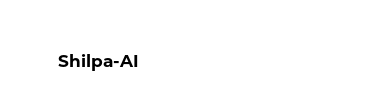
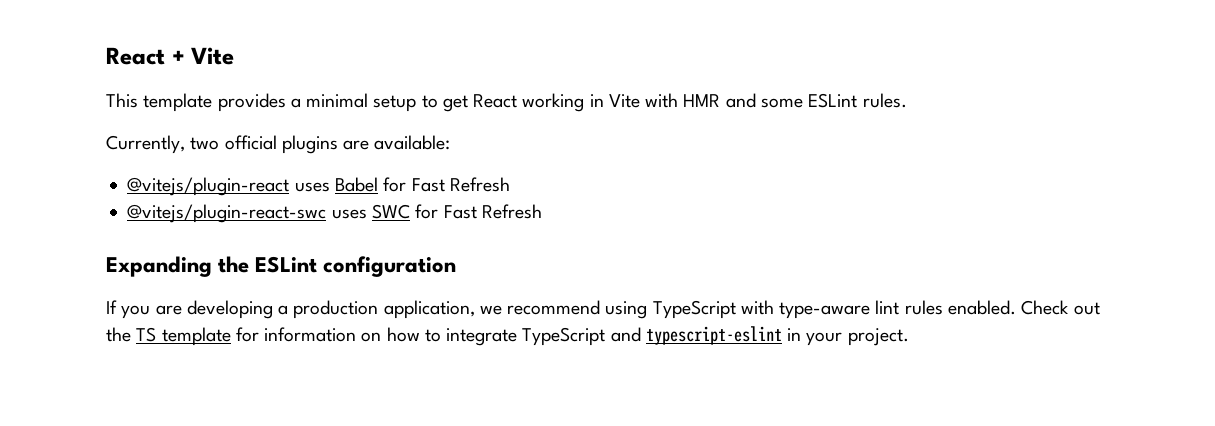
[58,54,139,71] Shilpa-AI -> [106,47,235,65] [106,93,907,112] [106,135,451,154] [127,177,510,196] [127,204,542,223] [106,256,457,277] [106,300,1100,319] [106,326,909,346] React + Vite // This template provides a minimal setup to get React working in Vite with HMR and some ESLint rules. // Currently, two official plugins are available: // @vitejs/plugin-react uses Babel for Fast Refresh // @vitejs/plugin-react-swc uses SWC for Fast Refresh // Expanding the ESLint configuration // If you are developing a production application, we recommend using TypeScript with type-aware lint rules enabled. Check out the TS template for information on how to integrate TypeScript and typescript-eslint in your project.

